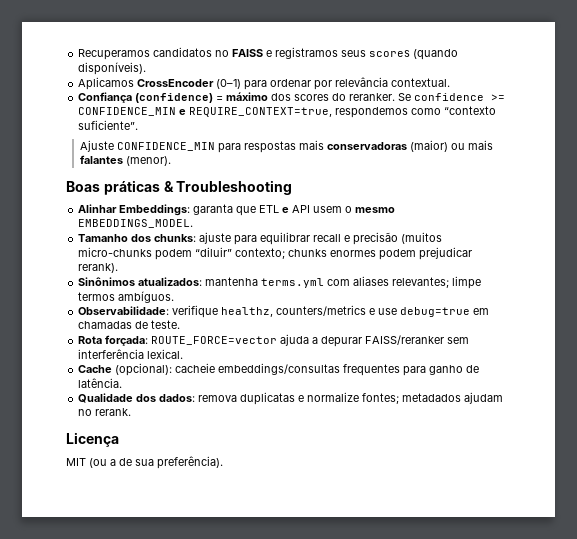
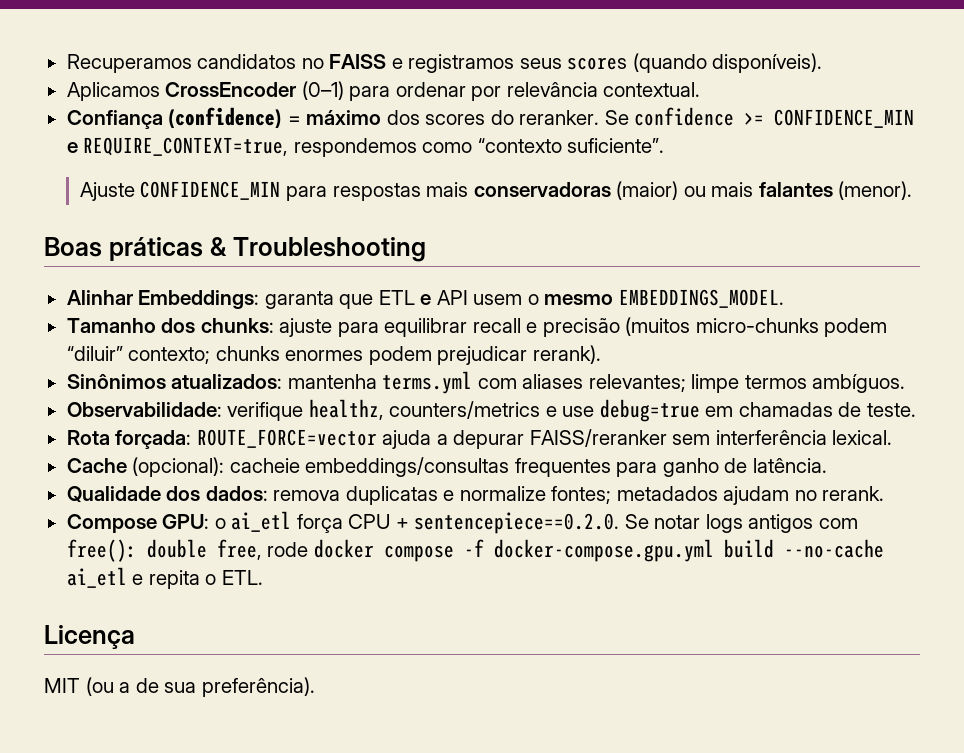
(132, 412) none -> [66,511,858,534] [66,539,884,562] [66,567,263,589] // Compose GPU: o ai_etl força CPU + sentencepiece==0.2.0. Se notar logs antigos com free(): double free, rode docker compose -f docker-compose.gpu.yml build --no-cache ai_etl e repita o ETL.

